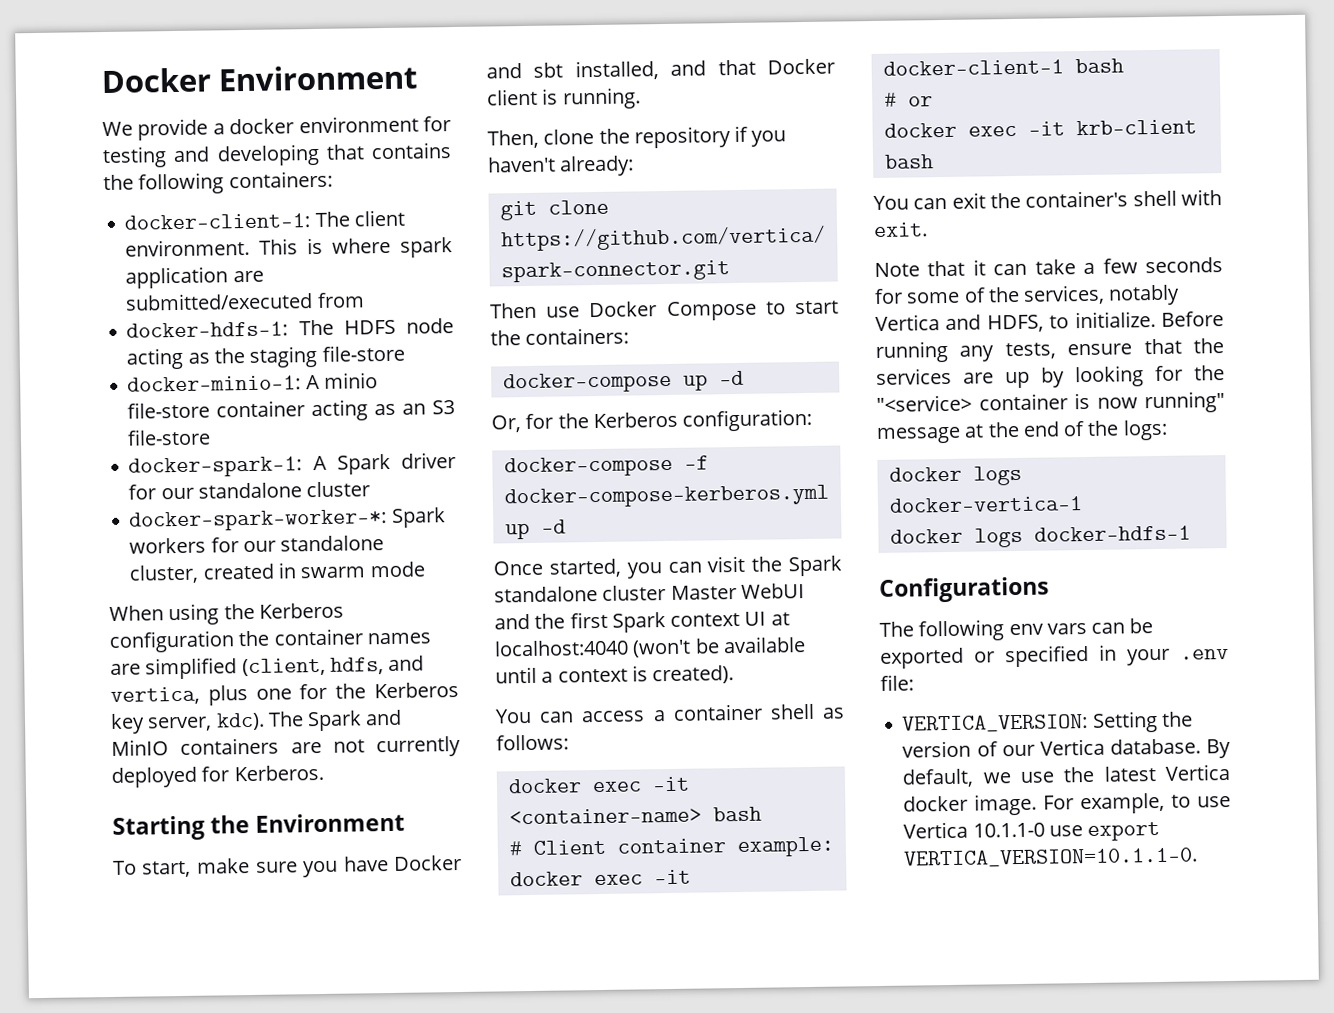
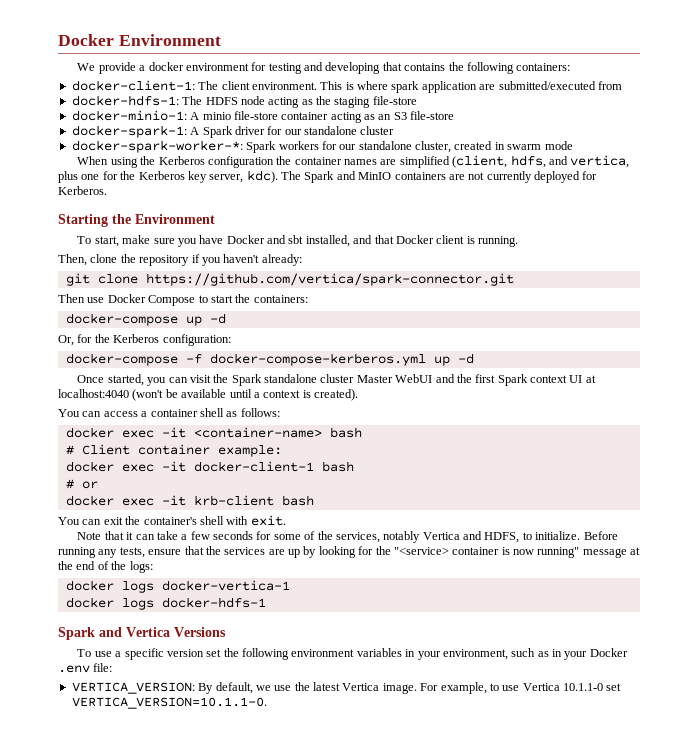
[879,576,1049,603] [879,618,1154,642] [880,644,1229,669] [880,674,914,691] [902,711,1193,733] [902,738,1201,758] Configurations // The following env vars can be exported or specified in your .env file: // VERTICA_VERSION: Setting the version of our Vertica database. -> [58,627,226,640] [77,648,628,660] [58,663,113,673] [71,682,195,694] Spark and Vertica Versions // To use a specific version set the following environment variables in your environment, such as in your Docker .env file: // VERTICA_VERSION:
[903,795,969,812] docker -> (380, 687) none
[1048,821,1161,842] use export -> [606,683,622,691] set

